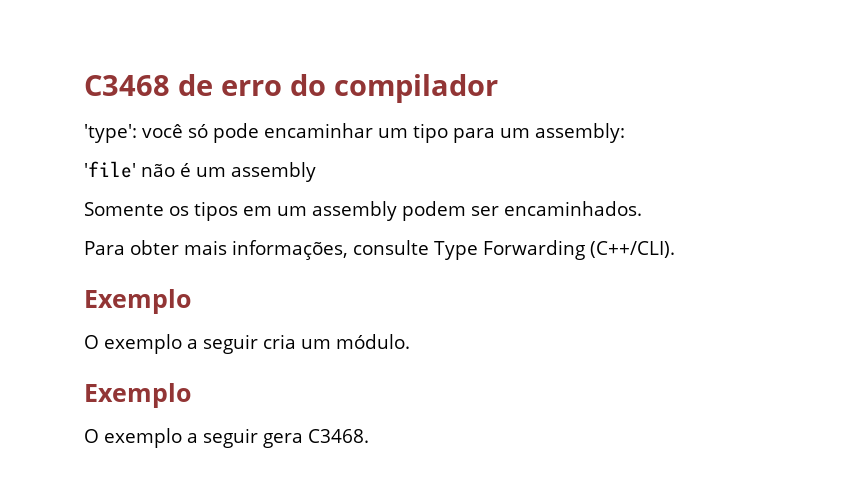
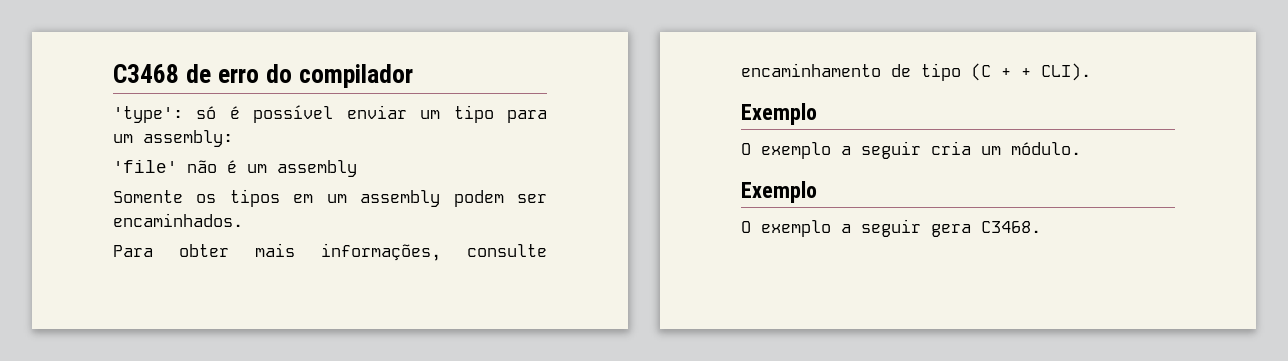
[142,123,373,143] você só pode encaminhar -> [196,105,407,123] só é possível enviar
[434,240,675,260] Type Forwarding (C++/CLI). -> [741,63,1091,81] encaminhamento de tipo (C + + CLI).

